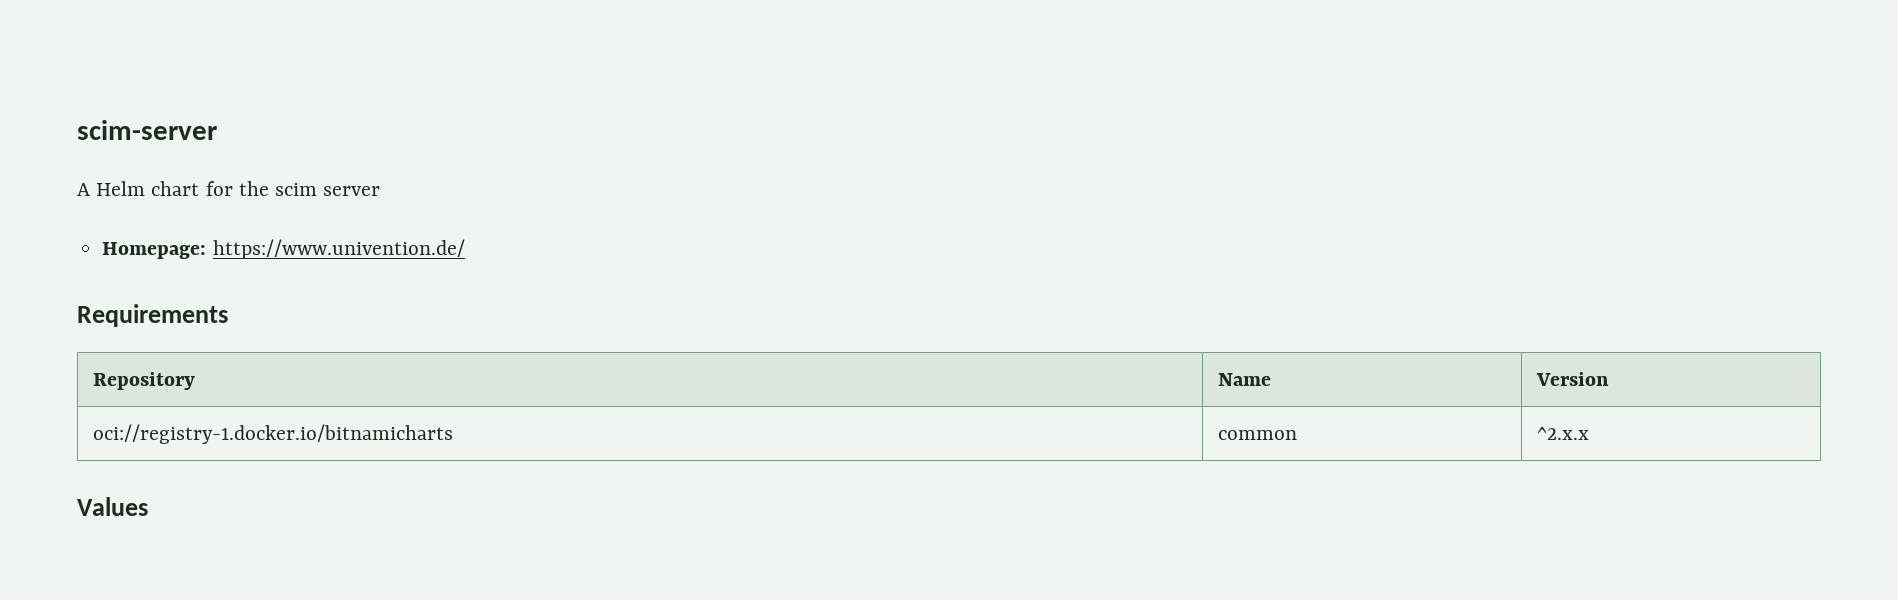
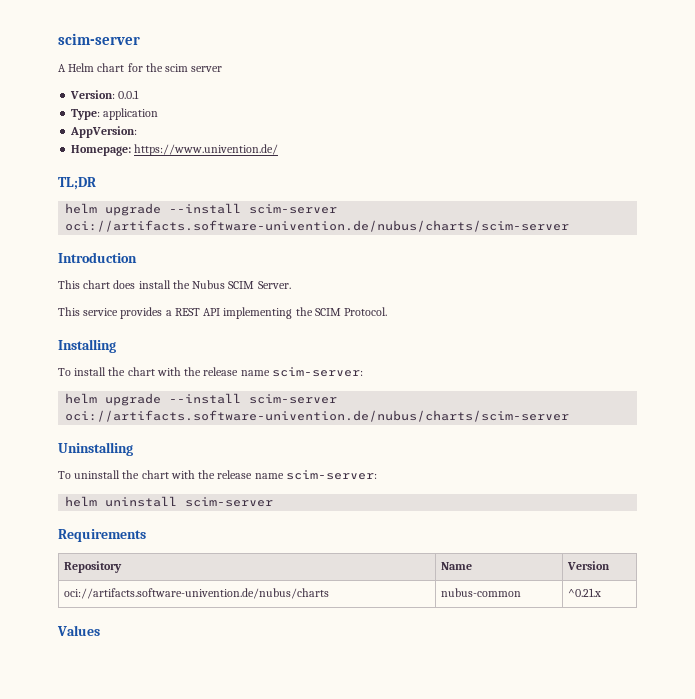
[102,239,465,259] Homepage: https://www.univention.de/ -> [70,90,140,99] [71,108,159,120] [70,126,138,138] [71,144,279,156] [58,177,96,190] [65,203,338,216] [65,220,570,232] [58,252,137,263] [58,280,291,289] [58,307,388,319] [58,339,116,353] [58,367,363,377] [65,393,338,406] [65,410,570,422] [58,442,133,456] [58,470,377,480] [65,496,274,507] Version: 0.0.1 // Type: application // AppVersion: // Homepage: https://www.univention.de/ // TL;DR // helm upgrade --install scim-server oci://artifacts.software-univention.de/nubus/charts/scim-server // Introduction // This chart does install the Nubus SCIM Server. // This service provides a REST API implementing the SCIM Protocol. // Installing // To install the chart with the release name scim-server: // helm upgrade --install scim-server oci://artifacts.software-univention.de/nubus/charts/scim-server // Uninstalling // To uninstall the chart with the release name scim-server: // helm uninstall scim-server
[92,424,453,444] [1217,430,1297,440] [1536,426,1589,440] oci://registry-1.docker.io/bitnamicharts | common | ^2.x.x -> [64,588,330,599] [441,588,522,597] [568,588,602,597] oci://artifacts.software-univention.de/nubus/charts | nubus-common | ^0.21.x

